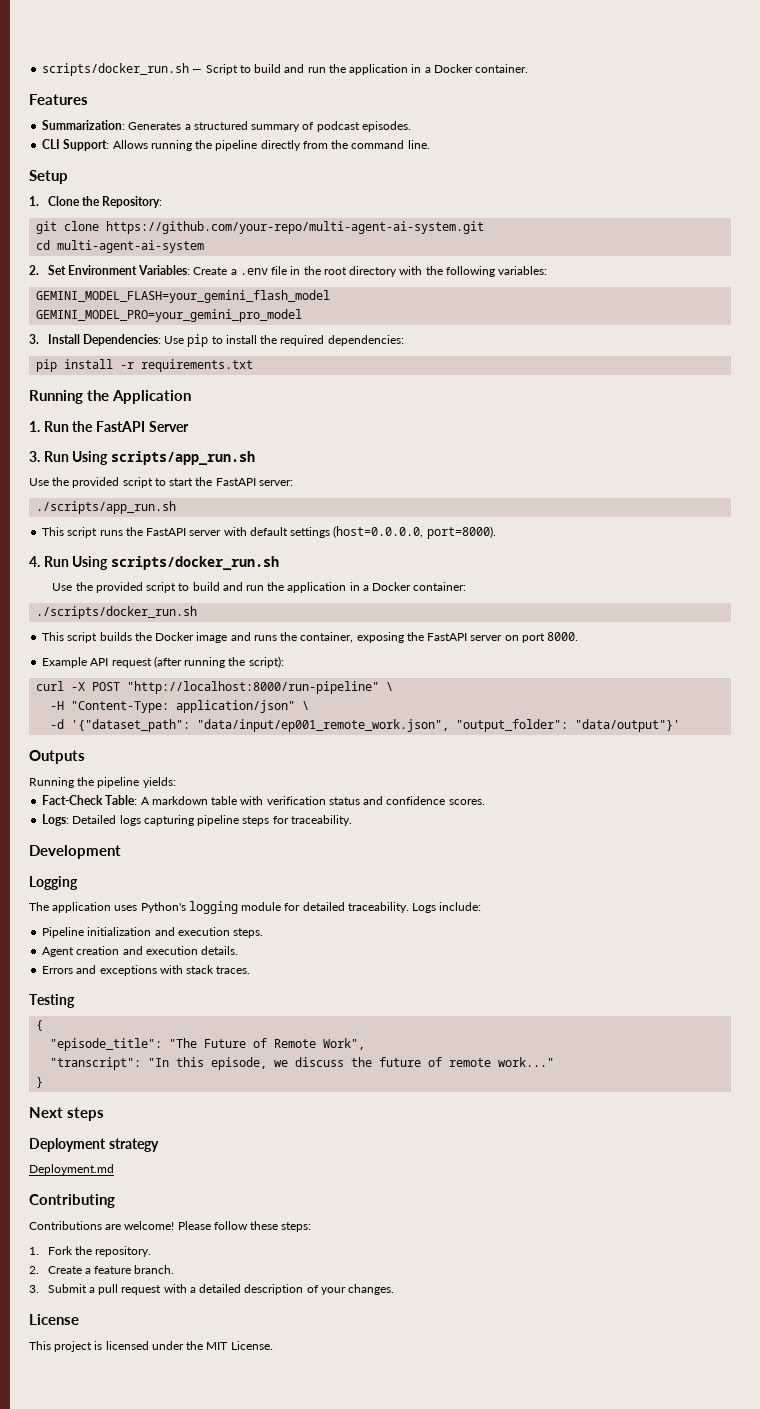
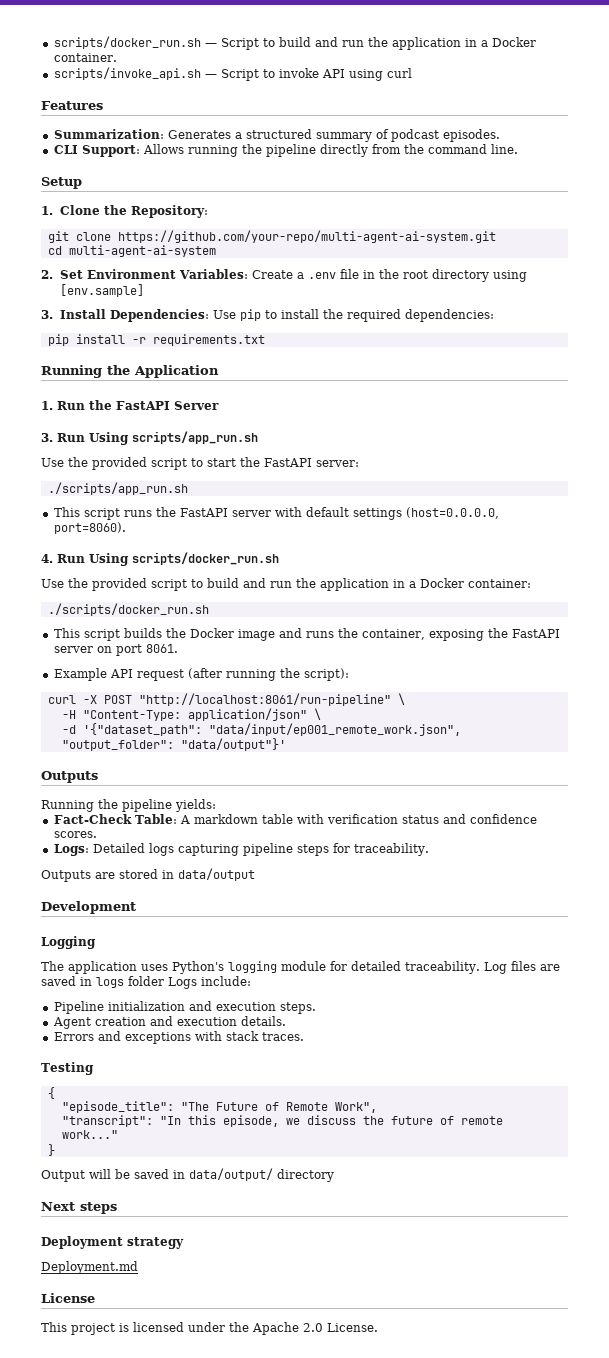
(529, 68) none -> [53,67,412,81] // scripts/invoke_api.sh — Script to invoke API using curl
[399,266,548,277] [36,290,331,303] [36,309,303,322] with the following variables: // GEMINI_MODEL_FLASH=your_gemini_flash_model // GEMINI_MODEL_PRO=your_gemini_pro_model -> [493,270,528,282] [60,284,145,297] using [env.sample]
[426,526,496,539] port=8000). -> [53,522,126,534] port=8060).
[547,632,579,641] 8000. -> [145,644,178,653] 8061.
[127,681,380,694] "http://localhost:8000/run-pipeline" -> [138,693,391,706] "http://localhost:8061/run-pipeline"
(352, 820) none -> [41,868,255,882] // Outputs are stored in data/output
(409, 907) none -> [483,961,560,974] [41,976,164,988] Log files are saved in logs folder
(44, 1082) none -> [41,1168,334,1182] // Output will be saved in data/output/ directory
[29,1194,115,1208] [29,1221,312,1232] [29,1246,152,1257] [29,1265,175,1274] [29,1284,395,1295] // Contributing // Contributions are welcome! Please follow these steps: // 1. Fork the repository. // 2. Create a feature branch. // 3. Submit a pull request with a detailed description of your changes. -> (138, 1267) none
[206,1342,228,1350] MIT -> [252,1322,323,1335] Apache 2.0

